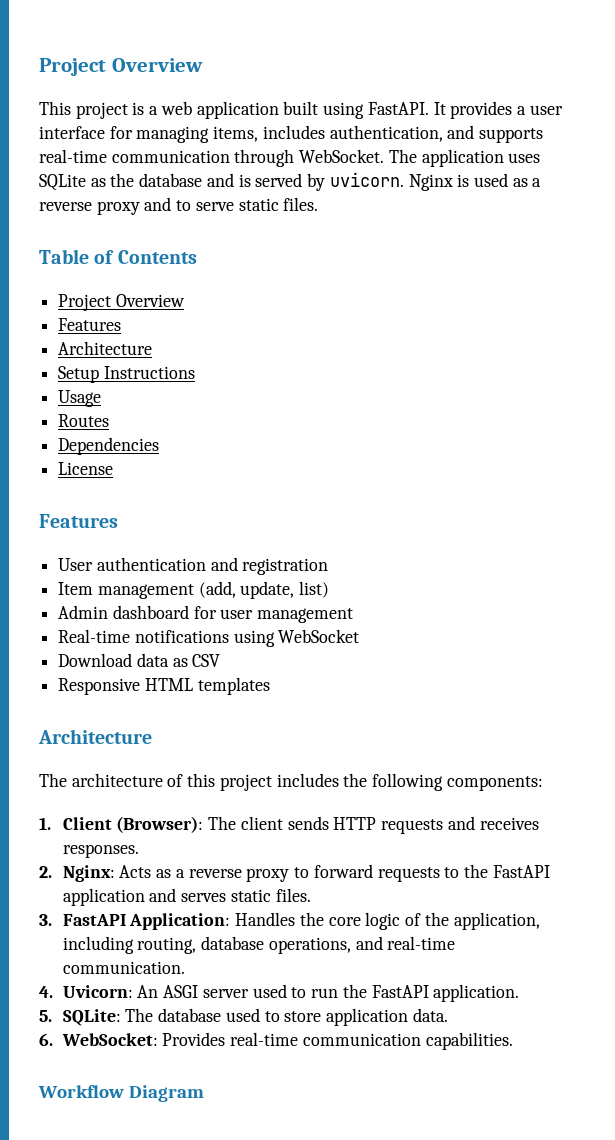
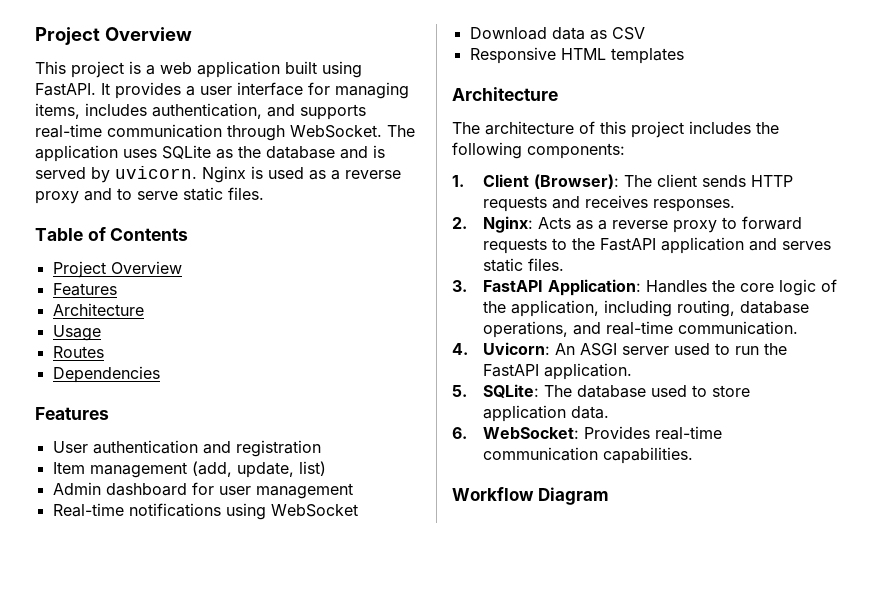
[58,366,195,383] // Setup Instructions -> (144, 309) none
[58,462,114,475] // License -> (160, 374) none

